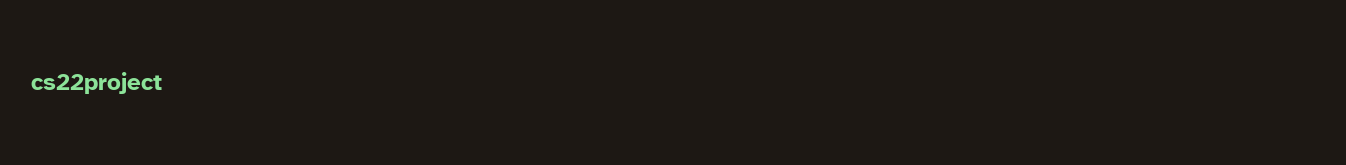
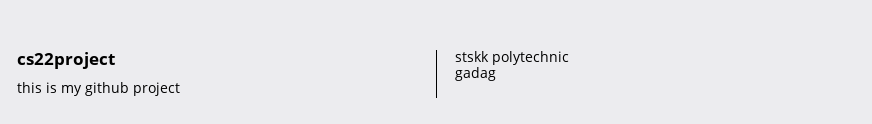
(162, 83) none -> [17,82,180,96] [455,51,569,65] [455,67,496,81] // this is my github project // stskk polytechnic // gadag

